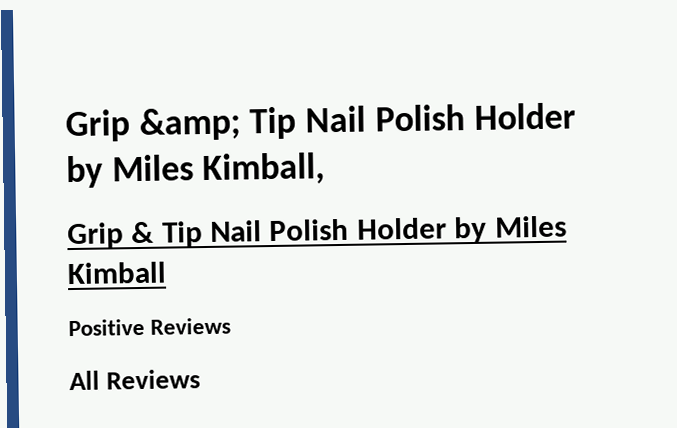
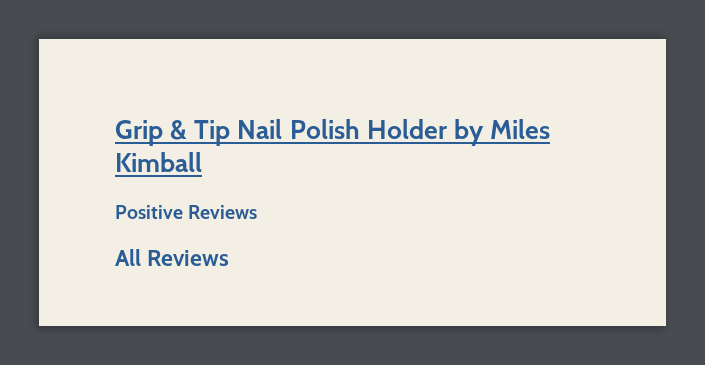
[65,102,576,143] [66,152,326,189] [67,222,124,250] Grip &amp; Tip Nail Polish Holder by Miles Kimball, // Grip -> [115,120,163,146] Grip

